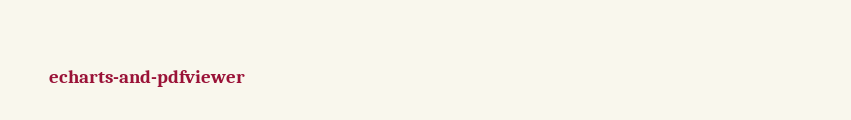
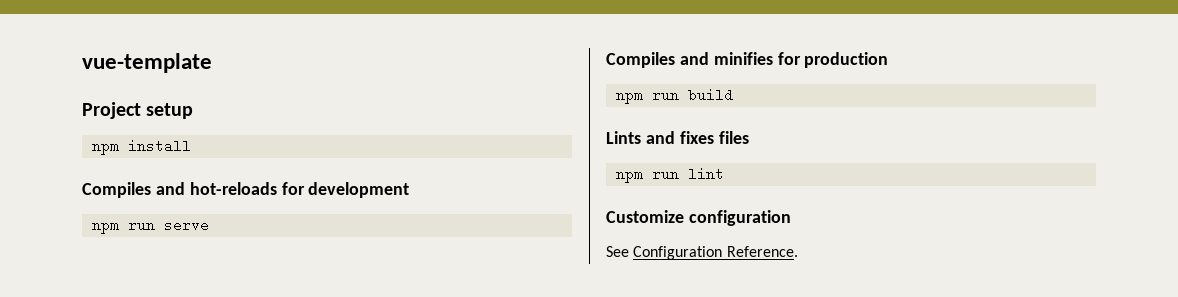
[49,70,245,87] echarts-and-pdfviewer -> [82,53,212,73] [82,102,194,119] [91,139,191,155] [82,182,410,198] [91,218,209,234] [606,52,889,68] [615,88,733,104] [606,131,749,144] [615,168,724,183] [606,210,791,226] [606,246,798,260] vue-template // Project setup // npm install // Compiles and hot-reloads for development // npm run serve // Compiles and minifies for production // npm run build // Lints and fixes files // npm run lint // Customize configuration // See Configuration Reference.

